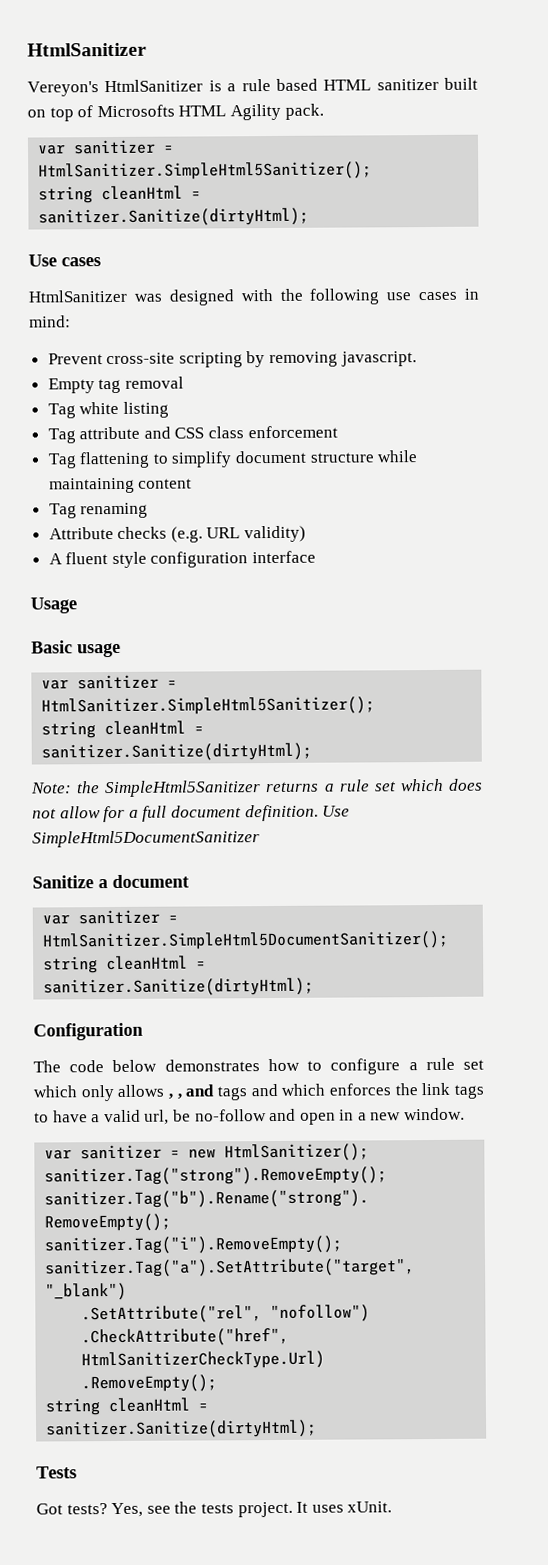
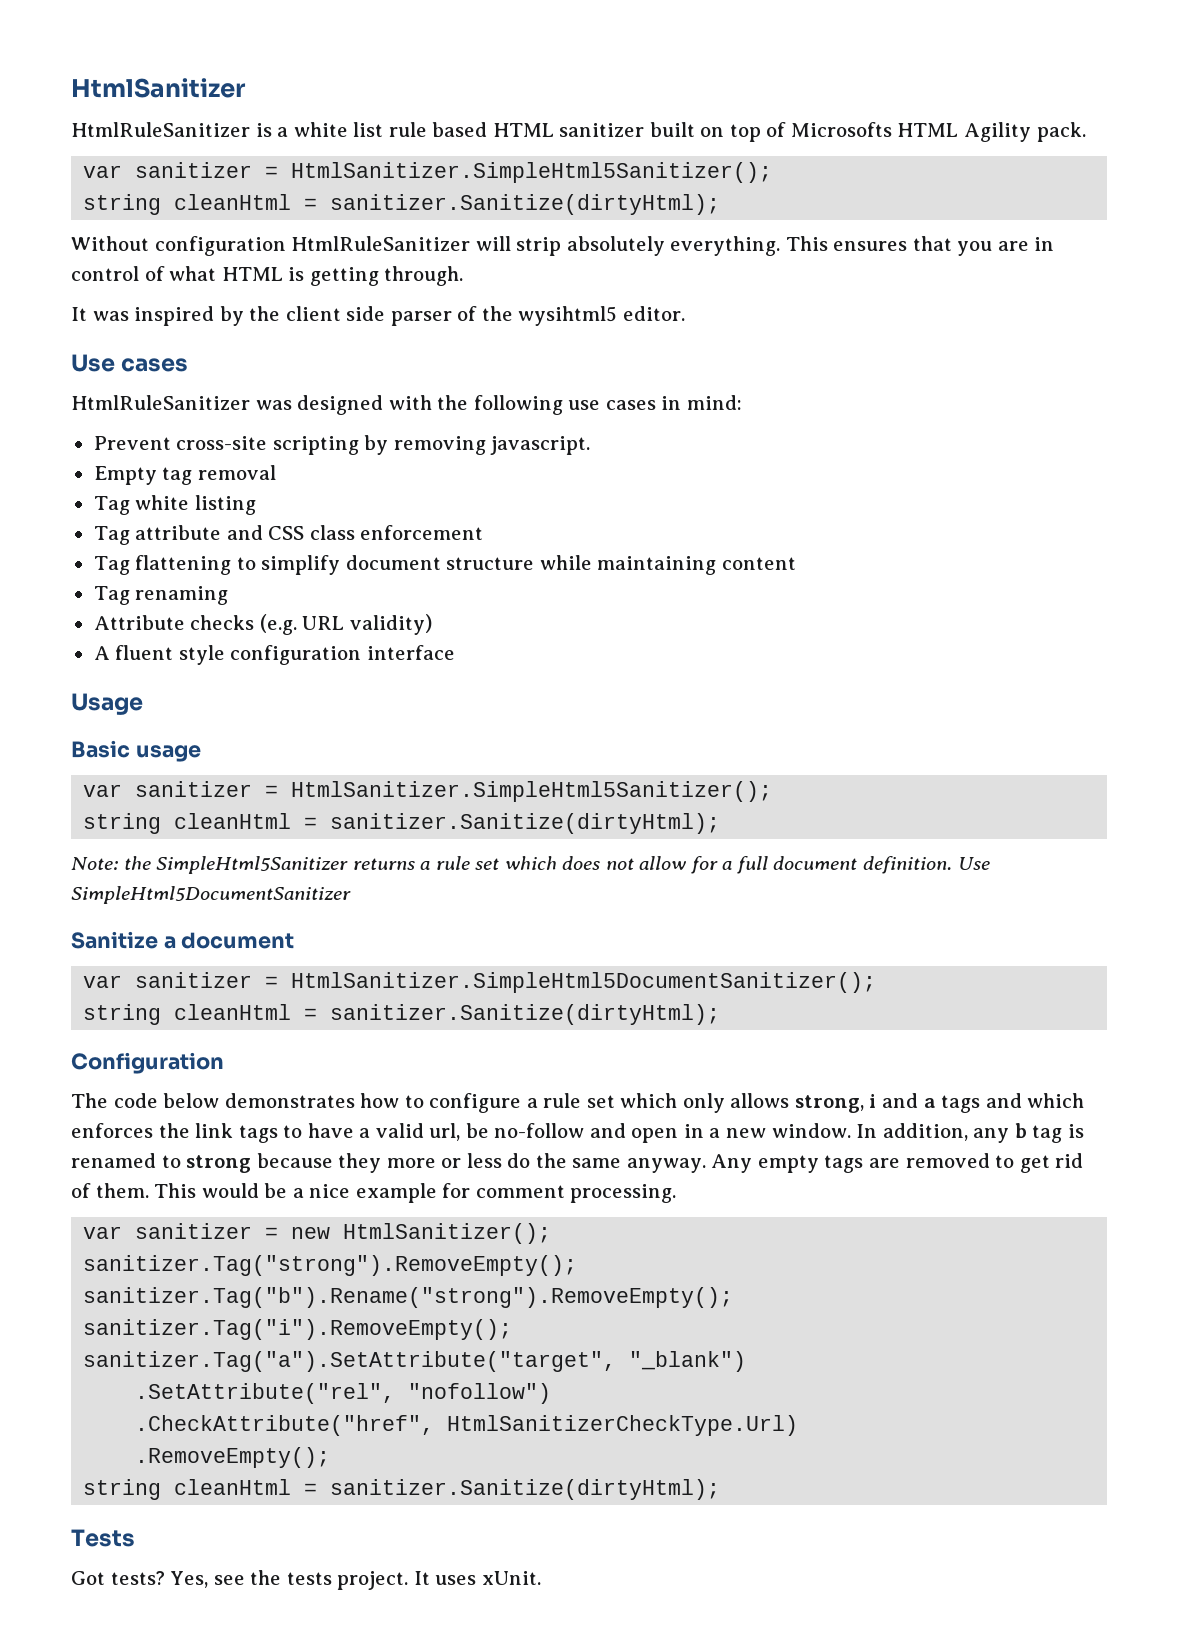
[27,79,237,97] Vereyon's HtmlSanitizer is a -> [71,122,384,137] HtmlRuleSanitizer is a white list
(310, 217) none -> [71,236,1055,256] [71,266,464,286] [71,306,685,326] // Without configuration HtmlRuleSanitizer will strip absolutely everything. This ensures that you are in control of what HTML is getting through. // It was inspired by the client side parser of the wysihtml5 editor.
[28,289,127,303] HtmlSanitizer -> [71,395,250,410] HtmlRuleSanitizer
[167,1084,215,1100] , , and -> [794,1093,936,1113] strong, i and a
(466, 1114) none -> [856,1123,1084,1143] [71,1153,1084,1173] [71,1183,677,1203] In addition, any b tag is renamed to strong because they more or less do the same anyway. Any empty tags are removed to get rid of them. This would be a nice example for comment processing.

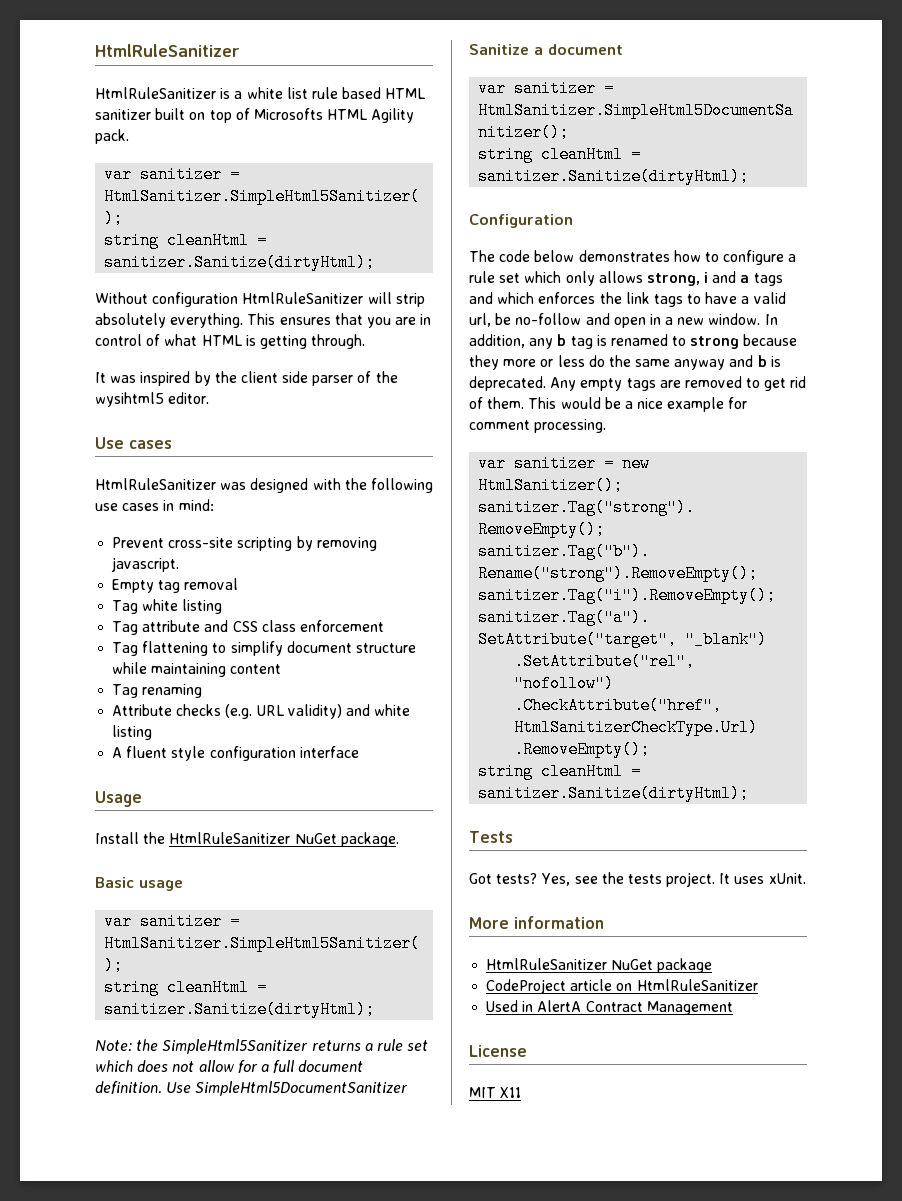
[71,78,246,98] HtmlSanitizer -> [95,44,240,57] HtmlRuleSanitizer
(432, 624) none -> [345,704,411,716] [112,725,153,740] and white listing
(143, 704) none -> [95,832,399,847] // Install the HtmlRuleSanitizer NuGet package.
[626,1158,706,1173] anyway. -> [674,355,781,370] [469,376,546,391] anyway and b is deprecated.
(541, 1578) none -> [469,916,604,929] [486,958,713,973] [486,979,758,994] [486,1000,733,1015] [469,1045,527,1057] [469,1087,522,1098] // More information // HtmlRuleSanitizer NuGet package // CodeProject article on HtmlRuleSanitizer // Used in AlertA Contract Management // License // MIT X11

